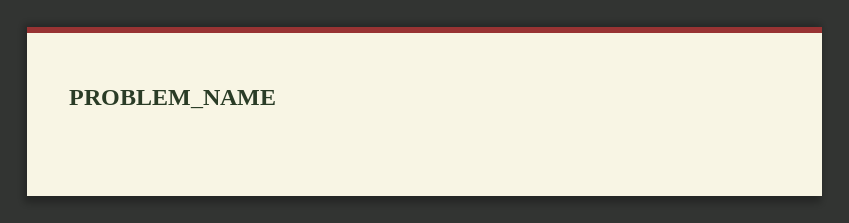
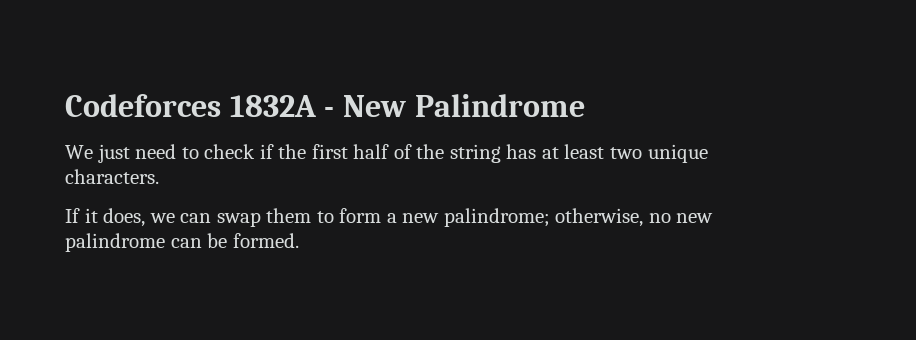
[69,90,276,109] PROBLEM_NAME -> [65,94,585,117] [65,144,708,163] [65,169,159,184] [65,208,714,227] [65,233,299,252] Codeforces 1832A - New Palindrome // We just need to check if the first half of the string has at least two unique characters. // If it does, we can swap them to form a new palindrome; otherwise, no new palindrome can be formed.

